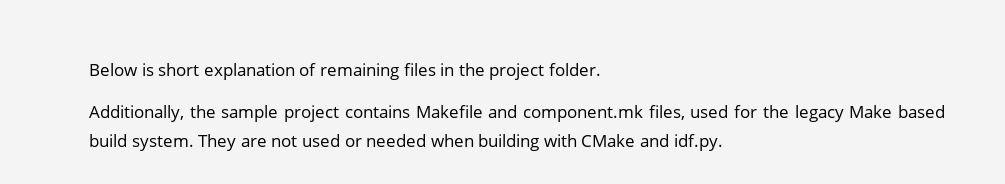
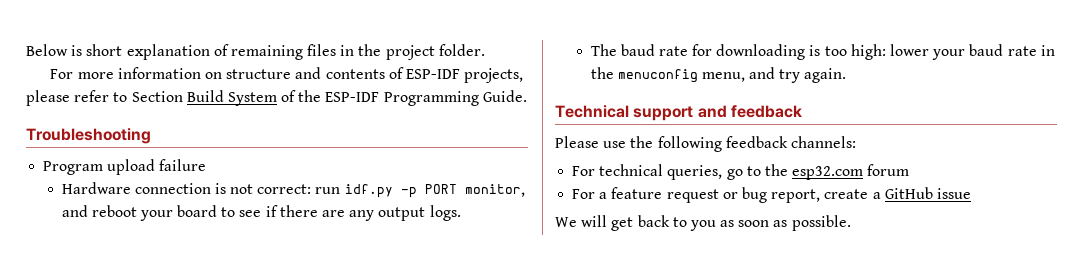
[89,105,945,122] [89,134,723,151] Additionally, the sample project contains Makefile and component.mk files, used for the legacy Make based build system. They are not used or needed when building with CMake and idf.py. -> [50,67,524,83] [26,90,527,106] [26,128,151,144] [43,159,207,175] [61,182,525,198] [61,205,461,221] [590,44,1055,60] [590,67,847,83] [555,105,802,121] [555,136,856,152] [572,164,910,180] [572,187,971,203] [555,215,851,231] For more information on structure and contents of ESP-IDF projects, please refer to Section Build System of the ESP-IDF Programming Guide. // Troubleshooting // Program upload failure // Hardware connection is not correct: run idf.py -p PORT monitor, and reboot your board to see if there are any output logs. // The baud rate for downloading is too high: lower your baud rate in the menuconfig menu, and try again. // Technical support and feedback // Please use the following feedback channels: // For technical queries, go to the esp32.com forum // For a feature request or bug report, create a GitHub issue // We will get back to you as soon as possible.

